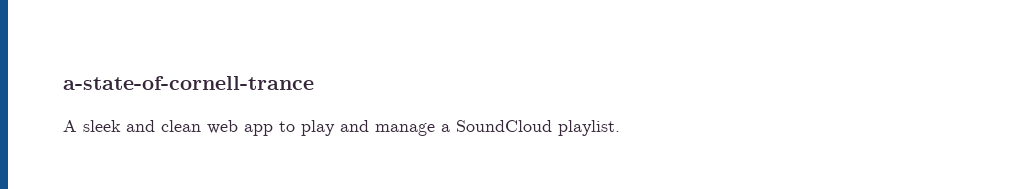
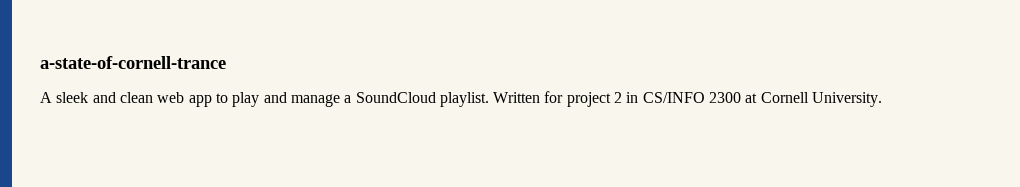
(620, 128) none -> [493,91,883,107] Written for project 2 in CS/INFO 2300 at Cornell University.

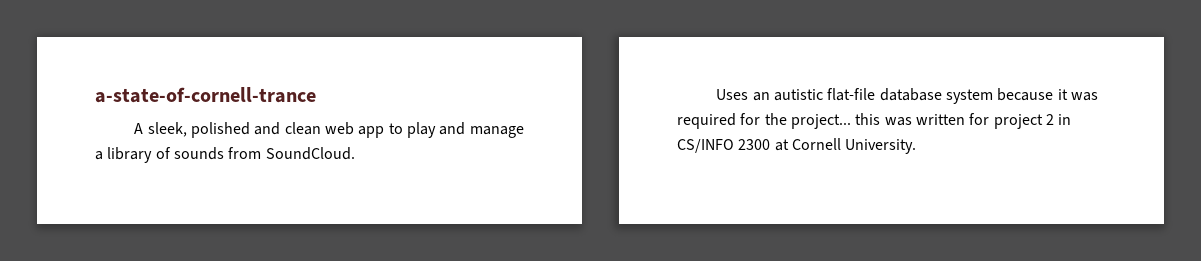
[56,92,89,103] sleek -> [147,122,251,138] sleek, polished
[355,92,541,107] SoundCloud playlist. Written -> [107,147,355,163] [716,88,1098,104] [677,113,965,129] library of sounds from SoundCloud. // Uses an autistic flat-file database system because it was required for the project... this was written

